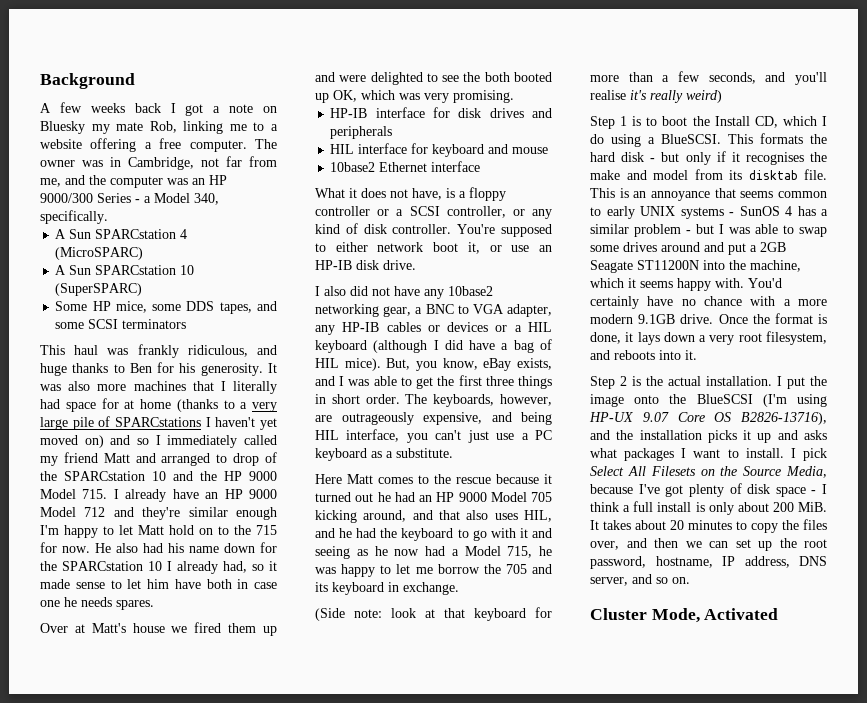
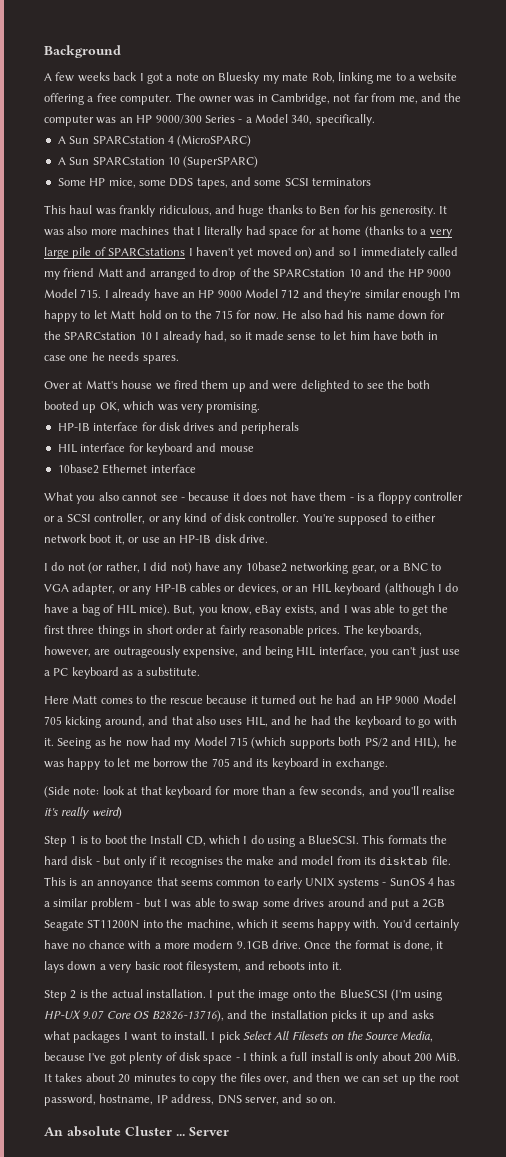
[349,188,442,200] it does not have, -> [76,492,354,504] you also cannot see - because it does not have them -
[324,286,390,296] also did not -> [51,562,192,574] do not (or rather, I did not)
(412, 311) none -> [379,565,391,571] or
(552, 310) none -> [118,586,130,592] or
[447,322,522,332] devices or a -> [237,583,309,594] devices, or an
[444,340,463,350] did -> [445,583,459,592] do
[365,394,400,404] order. -> [175,625,341,637] order at fairly reasonable prices.
[519,528,552,538] [315,546,350,559] it and seeing -> [44,738,92,749] it. Seeing
[451,546,533,558] a Model 715, -> [174,737,441,749] my Model 715 (which supports both PS/2 and HIL),
(735, 340) none -> [134,961,160,970] basic
[590,608,779,623] Cluster Mode, Activated -> [44,1126,229,1137] An absolute Cluster ... Server

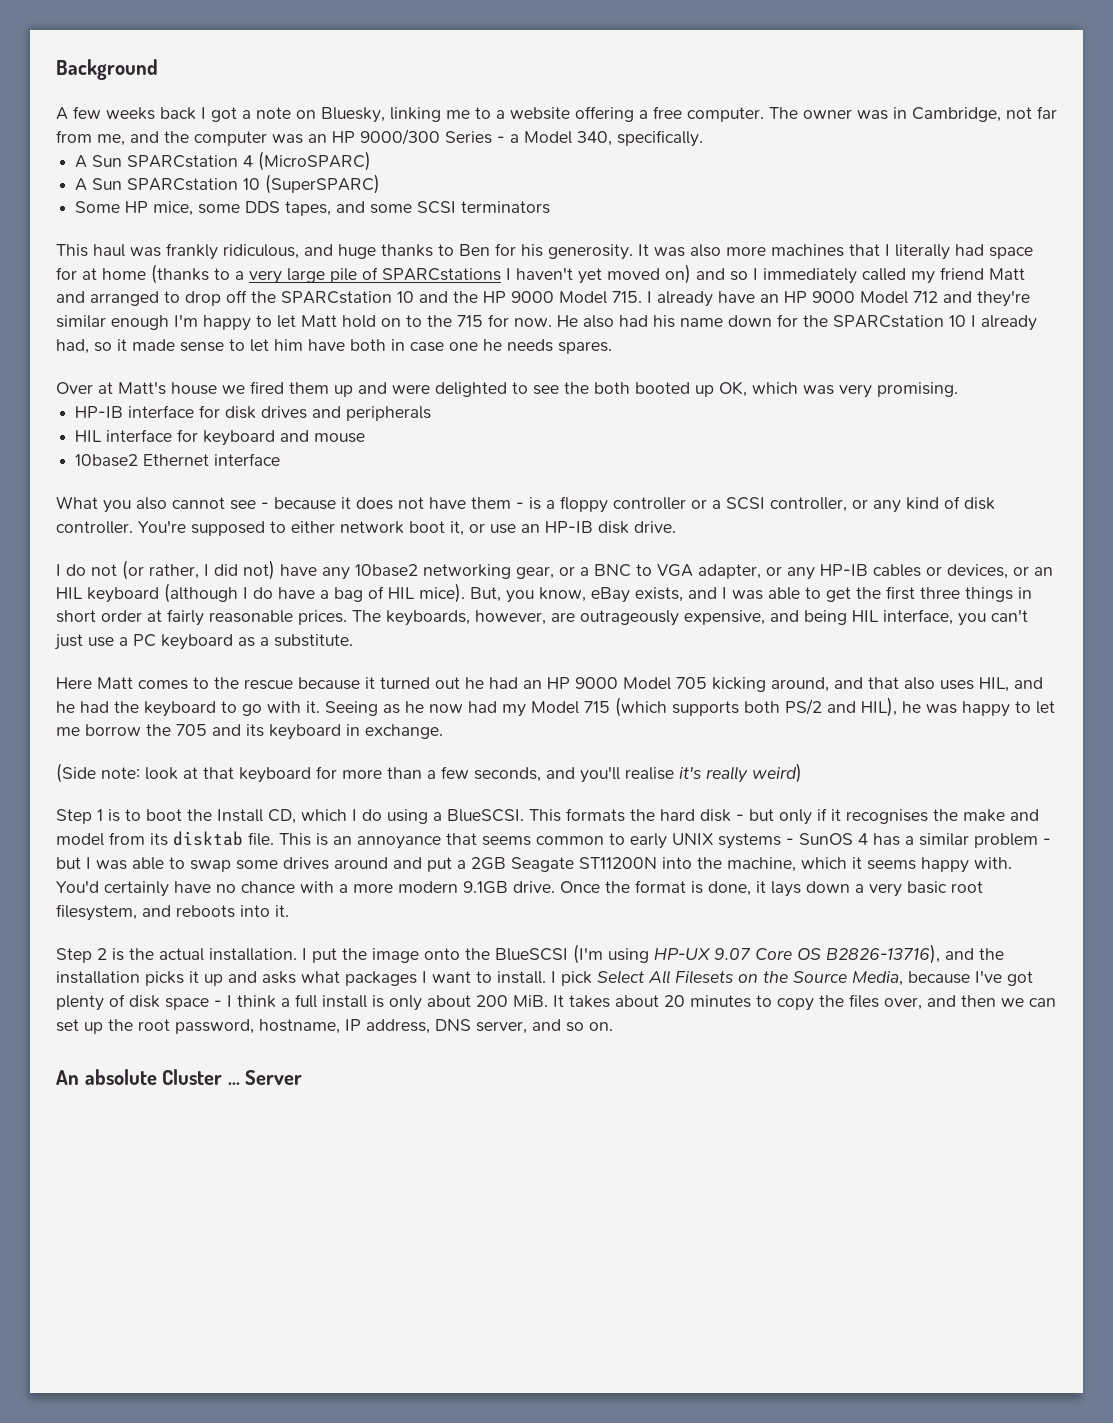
[218,72,335,84] Bluesky my mate Rob, -> [321,107,385,123] Bluesky,
[239,268,251,277] of -> [226,290,247,303] off

